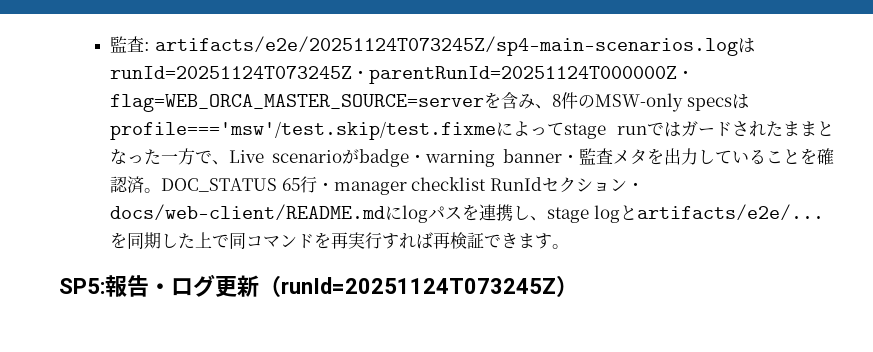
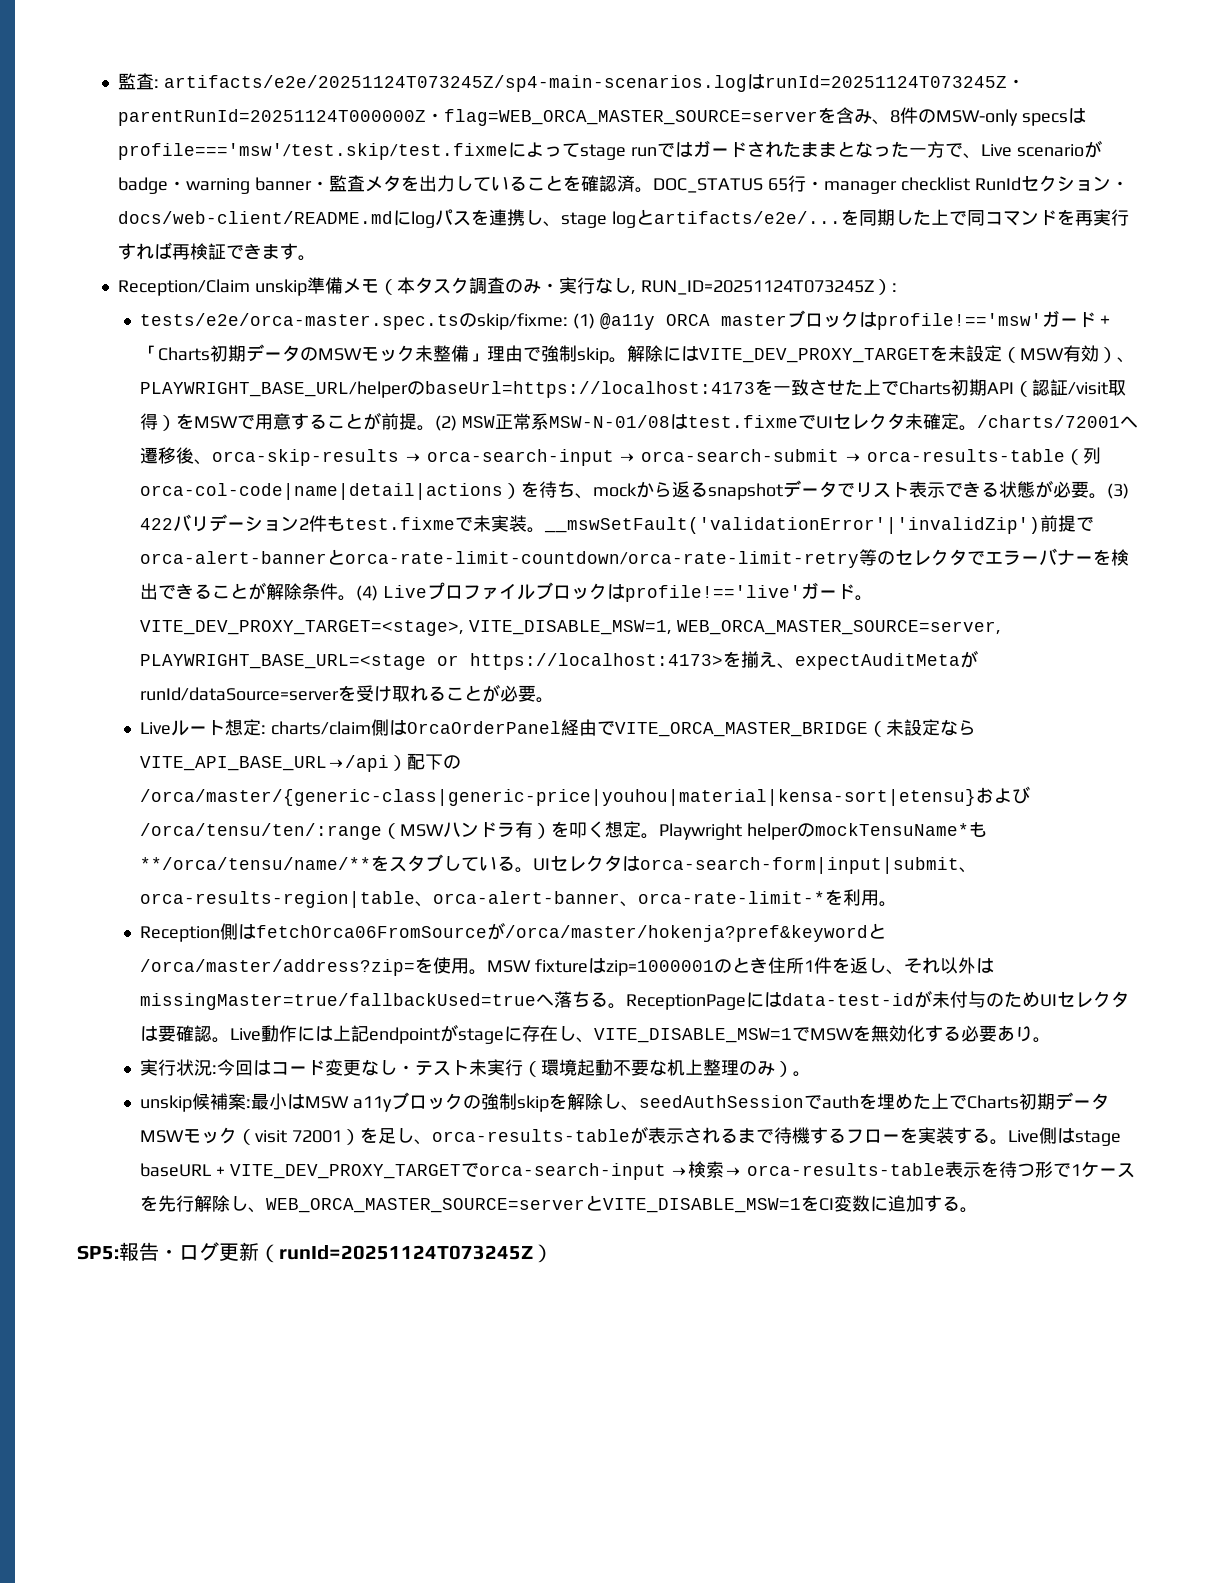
(570, 246) none -> [118,277,898,296] [139,310,1114,330] [139,344,1135,364] [139,379,1126,398] [139,412,1138,431] [139,447,1102,466] [139,480,1129,500] [139,514,1094,534] [139,548,1129,568] [139,582,873,602] [139,620,1001,636] [139,650,978,670] [139,684,554,703] [139,719,976,737] [139,753,461,772] [139,786,1030,806] [139,821,987,840] [139,854,977,874] [139,889,897,908] [139,922,886,942] [139,957,994,976] [139,990,1129,1010] [139,1024,1051,1044] [139,1059,811,1077] [139,1092,1109,1112] [139,1126,1121,1146] [139,1161,1136,1180] [139,1195,978,1213] // Reception/Claim unskip準備メモ（本タスク調査のみ・実行なし, RUN_ID=20251124T073245Z）: // tests/e2e/orca-master.spec.tsのskip/fixme: (1) @a11y ORCA masterブロックはprofile!=='msw'ガード＋「Charts初期データのMSWモック未整備」理由で強制skip。解除にはVITE_DEV_PROXY_TARGETを未設定（MSW有効）、PLAYWRIGHT_BASE_URL/helperのbaseUrl=https://localhost:4173を一致させた上でCharts初期API（認証/visit取得）をMSWで用意することが前提。(2) MSW正常系MSW-N-01/08はtest.fixmeでUIセレクタ未確定。/charts/72001へ遷移後、orca-skip-results → orca-search-input → orca-search-submit → orca-results-table（列orca-col-code|name|detail|actions）を待ち、mockから返るsnapshotデータでリスト表示できる状態が必要。(3) 422バリデーション2件もtest.fixmeで未実装。__mswSetFault('validationError'|'invalidZip')前提でorca-alert-bannerとorca-rate-limit-countdown/orca-rate-limit-retry等のセレクタでエラーバナーを検出できることが解除条件。(4) Liveプロファイルブロックはprofile!=='live'ガード。VITE_DEV_PROXY_TARGET=<stage>, VITE_DISABLE_MSW=1, WEB_ORCA_MASTER_SOURCE=server, PLAYWRIGHT_BASE_URL=<stage or https://localhost:4173>を揃え、expectAuditMetaがrunId/dataSource=serverを受け取れることが必要。 // Liveルート想定: charts/claim側はOrcaOrderPanel経由でVITE_ORCA_MASTER_BRIDGE（未設定ならVITE_API_BASE_URL→/api）配下の/orca/master/{generic-class|generic-price|youhou|material|kensa-sort|etensu}および/orca/tensu/ten/:range（MSWハンドラ有）を叩く想定。Playwright helperのmockTensuName*も**/orca/tensu/name/**をスタブしている。UIセレクタはorca-search-form|input|submit、orca-results-region|table、orca-alert-banner、orca-rate-limit-*を利用。 // Reception側はfetchOrca06FromSourceが/orca/master/hokenja?pref&keywordと/orca/master/address?zip=を使用。MSW fixtureはzip=1000001のとき住所1件を返し、それ以外はmissingMaster=true/fallbackUsed=trueへ落ちる。ReceptionPageにはdata-test-idが未付与のためUIセレクタは要確認。Live動作には上記endpointがstageに存在し、VITE_DISABLE_MSW=1でMSWを無効化する必要あり。 // 実行状況:今回はコード変更なし・テスト未実行（環境起動不要な机上整理のみ）。 // unskip候補案:最小はMSW a11yブロックの強制skipを解除し、seedAuthSessionでauthを埋めた上でCharts初期データMSWモック（visit 72001）を足し、orca-results-tableが表示されるまで待機するフローを実装する。Live側はstage baseURL + VITE_DEV_PROXY_TARGETでorca-search-input →検索→ orca-results-table表示を待つ形で1ケースを先行解除し、WEB_ORCA_MASTER_SOURCE=serverとVITE_DISABLE_MSW=1をCI変数に追加する。

